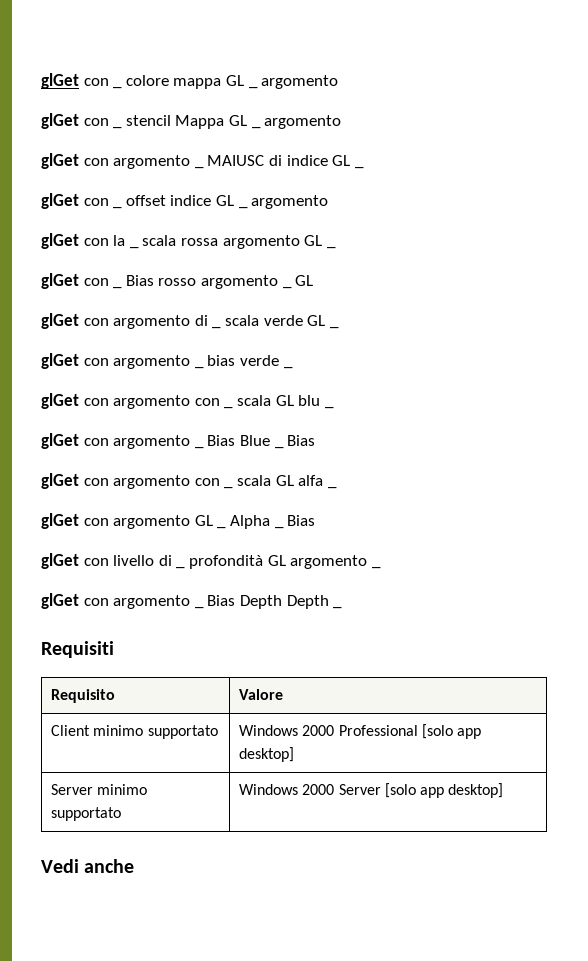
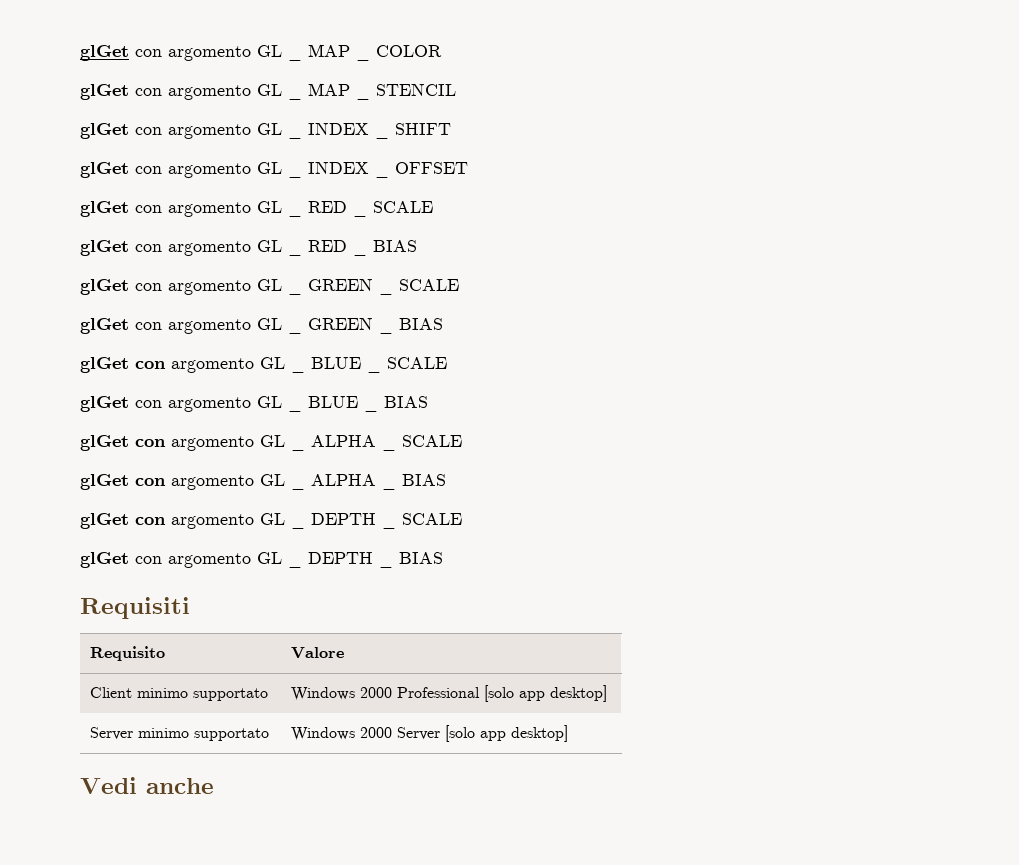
[41,73,109,89] [113,86,123,89] [125,75,244,89] [248,75,339,89] [41,113,109,129] [113,126,123,129] [125,115,247,129] [251,115,342,129] [41,153,204,169] [207,155,351,166] [354,166,364,169] [41,193,109,209] [113,206,123,209] [125,195,234,206] [238,195,329,209] [41,233,126,249] [129,246,139,249] [142,235,323,249] [326,246,336,249] [41,273,109,289] [113,286,123,289] [125,275,292,289] [295,275,314,286] [41,313,208,329] [212,326,222,329] [224,315,326,326] [329,326,339,329] [41,353,204,369] [207,355,279,366] [283,366,293,369] [41,393,220,409] [224,406,234,409] [236,395,321,406] [324,406,334,409] [41,433,204,449] [207,435,270,446] [274,446,284,449] [287,435,316,446] [41,473,220,489] [224,486,234,489] [236,475,324,486] [327,486,337,489] [41,513,213,529] [217,515,284,529] [287,515,316,526] [41,553,172,569] [176,555,381,569] [41,593,204,609] [207,595,343,609] glGet con _ colore mappa GL _ argomento // glGet con _ stencil Mappa GL _ argomento // glGet con argomento _ MAIUSC di indice GL _ // glGet con _ offset indice GL _ argomento // glGet con la _ scala rossa argomento GL _ // glGet con _ Bias rosso argomento _ GL // glGet con argomento di _ scala verde GL _ // glGet con argomento _ bias verde _ // glGet con argomento con _ scala GL blu _ // glGet con argomento _ Bias Blue _ Bias // glGet con argomento con _ scala GL alfa _ // glGet con argomento GL _ Alpha _ Bias // glGet con livello di _ profondità GL argomento _ // glGet con argomento _ Bias Depth Depth _ -> [80,45,282,61] [288,57,302,61] [308,44,350,57] [356,57,370,61] [376,45,442,57] [80,84,282,100] [288,96,302,100] [308,83,350,96] [356,96,370,100] [376,83,456,96] [80,123,282,139] [288,135,302,139] [308,122,369,135] [375,135,389,139] [395,123,451,135] [80,162,282,178] [288,174,302,178] [308,161,369,174] [375,174,389,178] [395,162,468,174] [80,201,282,217] [288,213,302,217] [308,201,347,213] [353,213,367,217] [373,201,433,213] [80,240,282,256] [288,252,302,256] [308,240,347,252] [353,252,367,256] [373,240,417,252] [80,279,282,295] [288,291,302,295] [308,278,373,291] [379,291,393,295] [399,279,459,291] [80,318,282,334] [288,330,302,334] [308,317,373,330] [379,330,393,334] [399,318,443,330] [80,357,285,373] [291,369,305,373] [311,357,361,369] [367,369,381,373] [387,357,447,369] [80,396,282,412] [288,408,302,412] [308,396,358,408] [364,408,378,412] [384,396,428,408] [80,435,285,451] [291,447,305,451] [311,435,376,447] [382,447,396,451] [402,435,462,447] [80,474,285,490] [291,486,305,490] [311,474,376,486] [382,486,396,490] [402,474,446,486] [80,513,285,529] [291,525,305,529] [311,513,376,525] [382,525,396,529] [402,513,462,525] [80,552,282,568] [288,564,302,568] [308,552,373,564] [379,564,393,568] [399,552,443,564] glGet con argomento GL _ MAP _ COLOR // glGet con argomento GL _ MAP _ STENCIL // glGet con argomento GL _ INDEX _ SHIFT // glGet con argomento GL _ INDEX _ OFFSET // glGet con argomento GL _ RED _ SCALE // glGet con argomento GL _ RED _ BIAS // glGet con argomento GL _ GREEN _ SCALE // glGet con argomento GL _ GREEN _ BIAS // glGet con argomento GL _ BLUE _ SCALE // glGet con argomento GL _ BLUE _ BIAS // glGet con argomento GL _ ALPHA _ SCALE // glGet con argomento GL _ ALPHA _ BIAS // glGet con argomento GL _ DEPTH _ SCALE // glGet con argomento GL _ DEPTH _ BIAS

